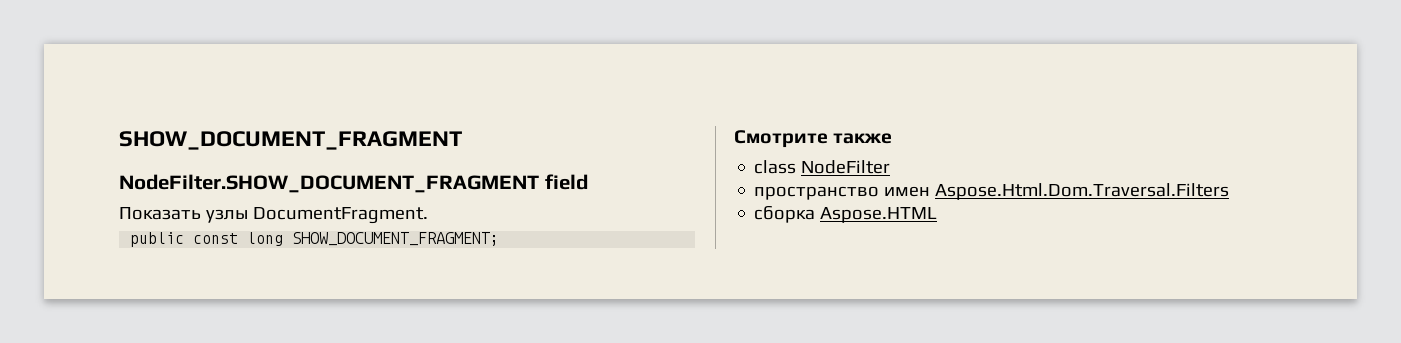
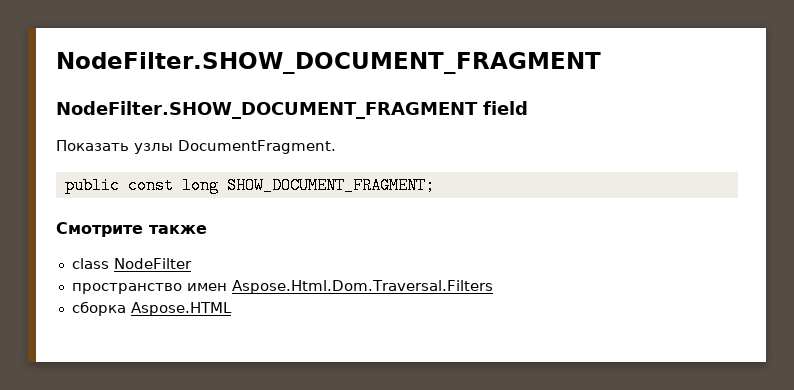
[119,131,462,150] SHOW_DOCUMENT_FRAGMENT -> [56,52,601,74] NodeFilter.SHOW_DOCUMENT_FRAGMENT

